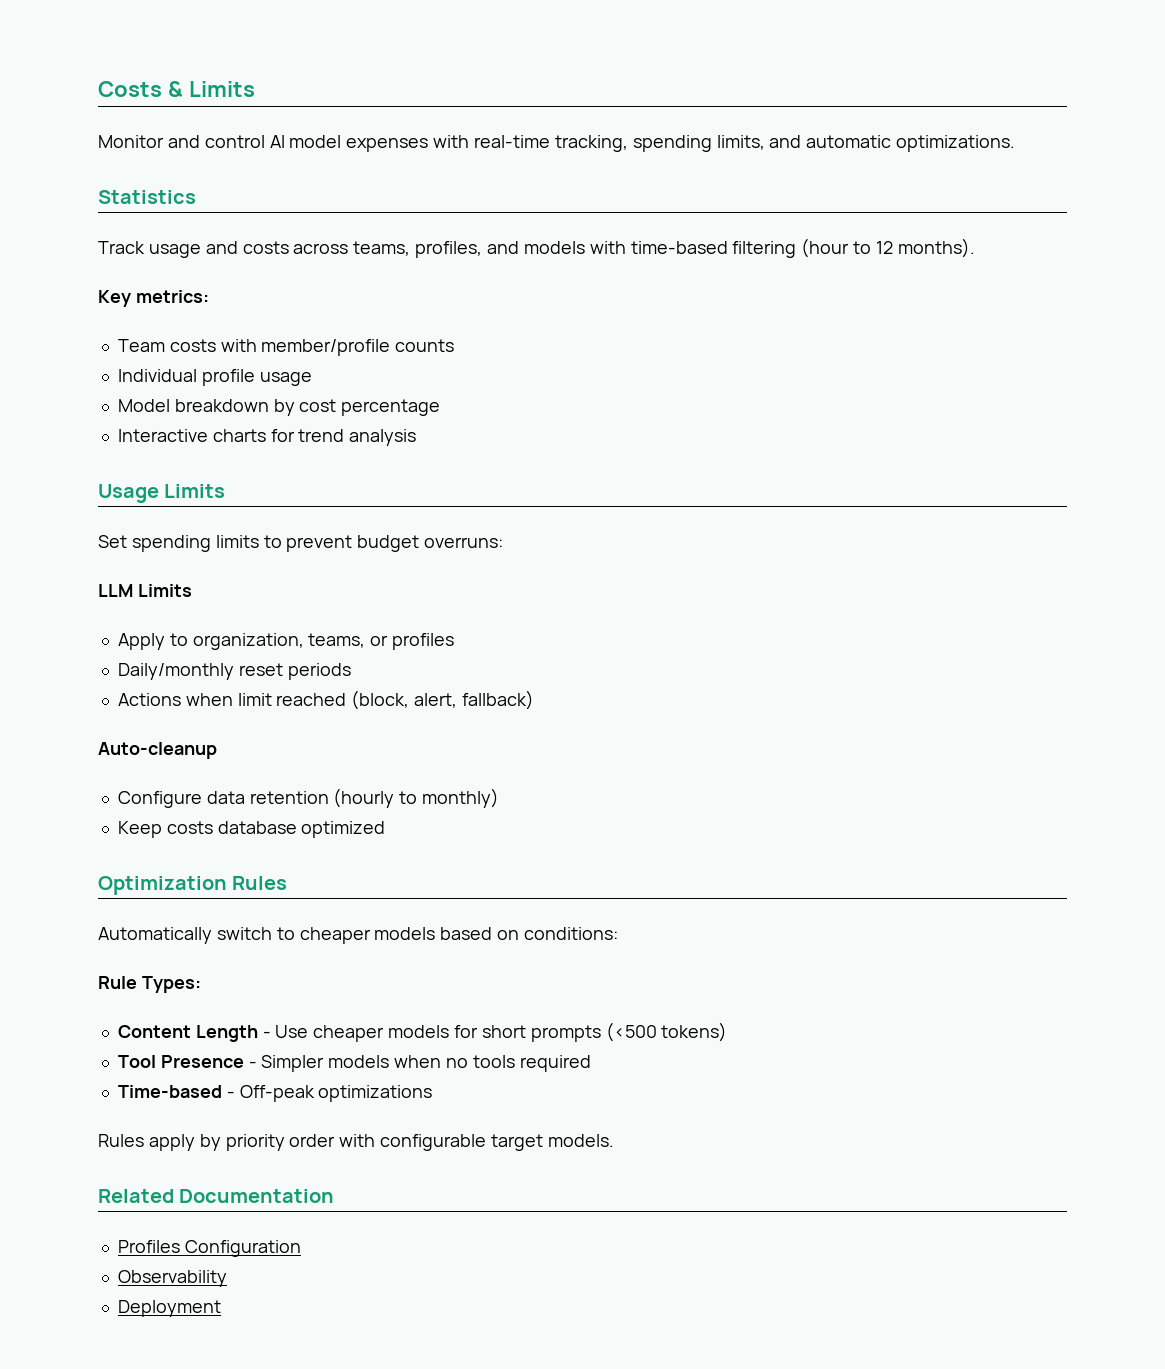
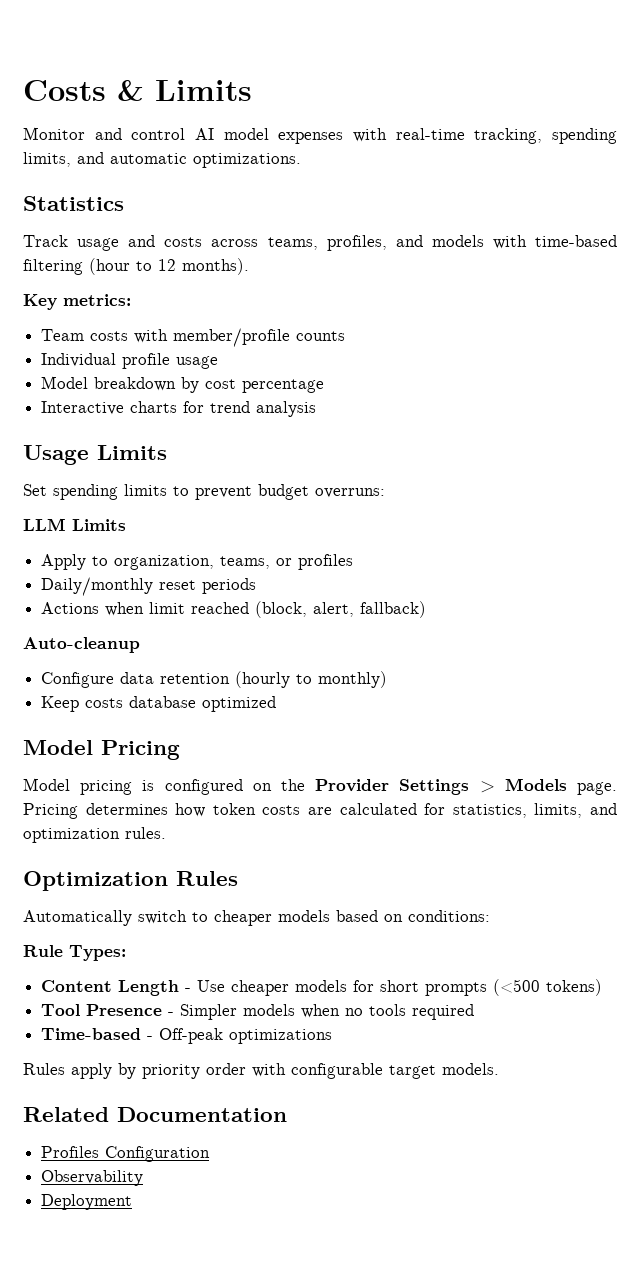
(386, 829) none -> [23,740,180,760] [23,778,617,795] [23,803,618,819] [23,827,166,843] // Model Pricing // Model pricing is configured on the Provider Settings > Models page. Pricing determines how token costs are calculated for statistics, limits, and optimization rules.

